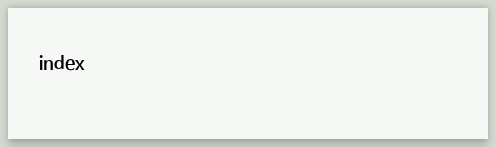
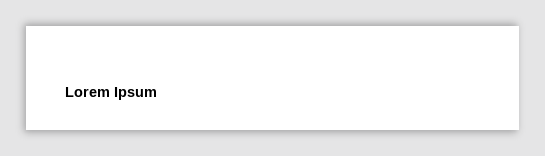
[39,55,85,71] index -> [65,87,157,100] Lorem Ipsum

